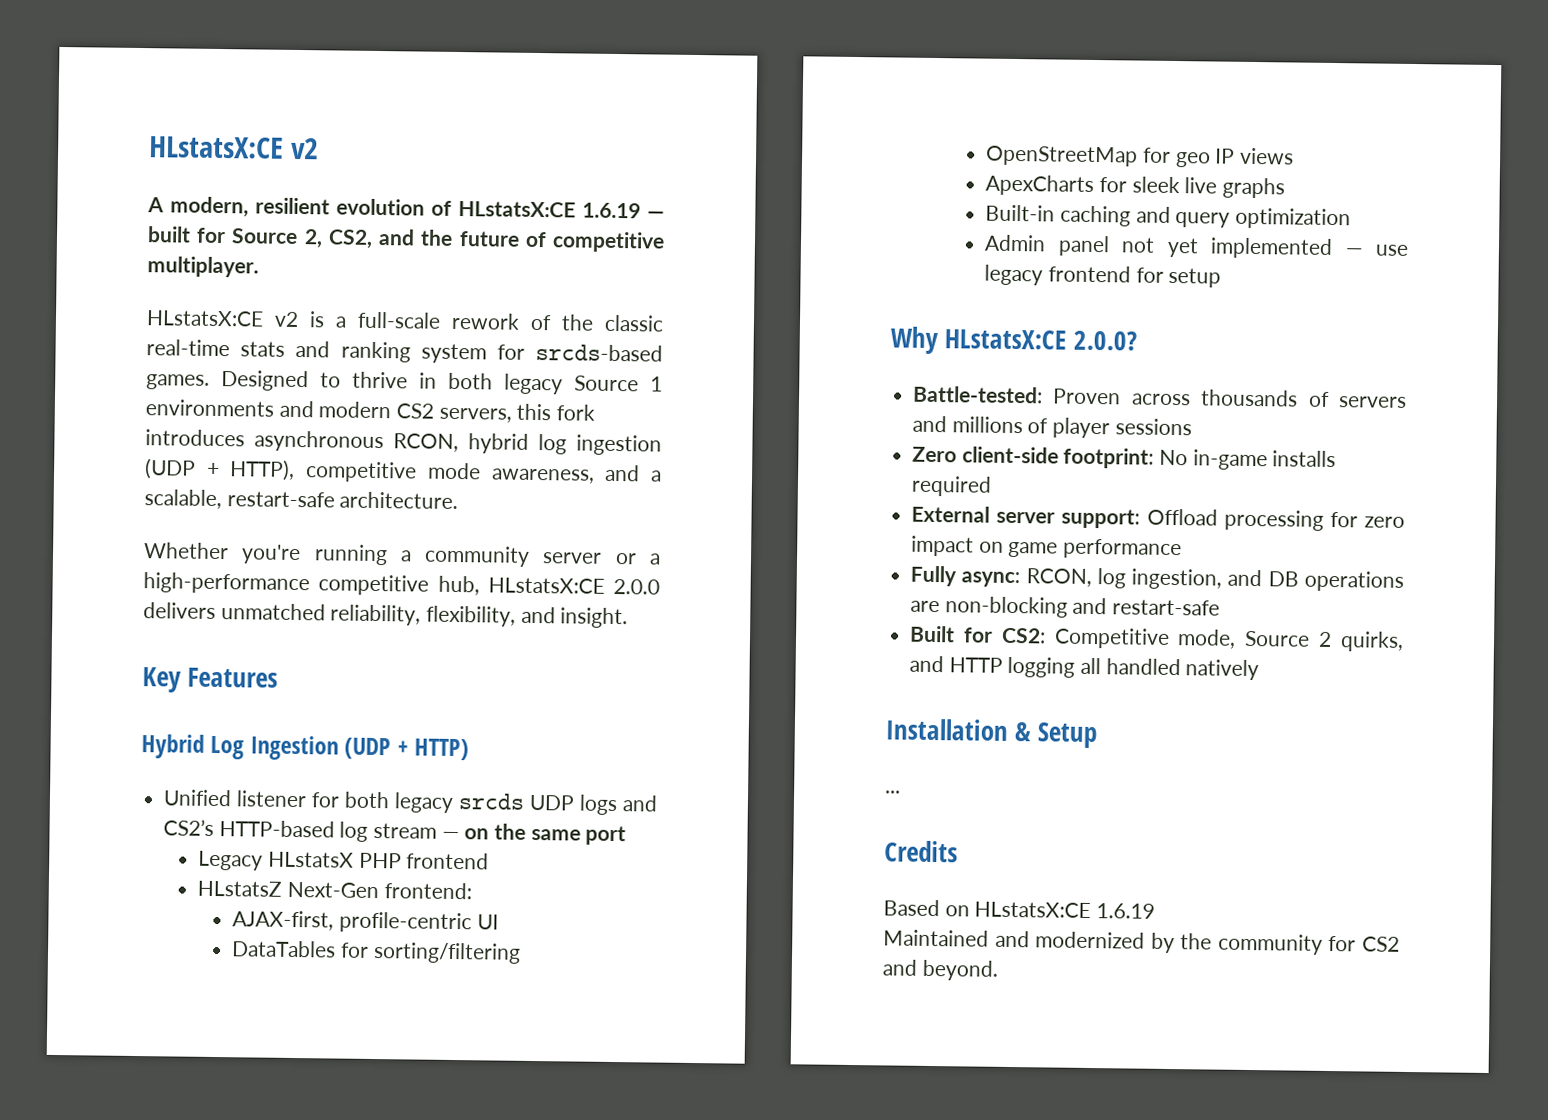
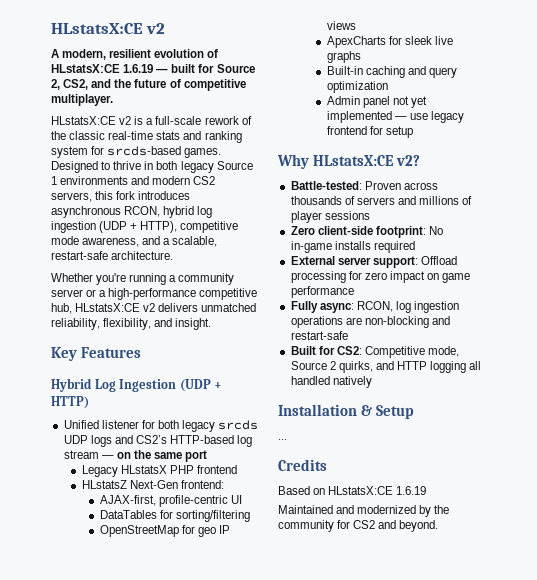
[613,578,660,595] 2.0.0 -> [143,303,156,312] v2
[1073,330,1138,351] 2.0.0? -> [395,155,420,166] v2?
[1131,568,1299,590] ingestion, and DB -> [414,301,460,313] ingestion

